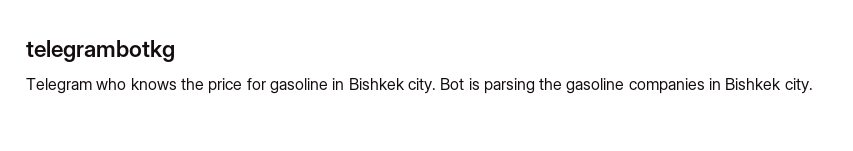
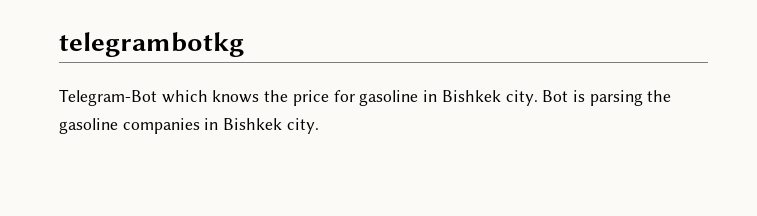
[26,78,127,94] Telegram who -> [59,89,208,106] Telegram-Bot which

